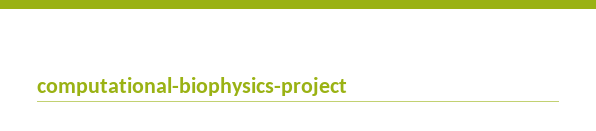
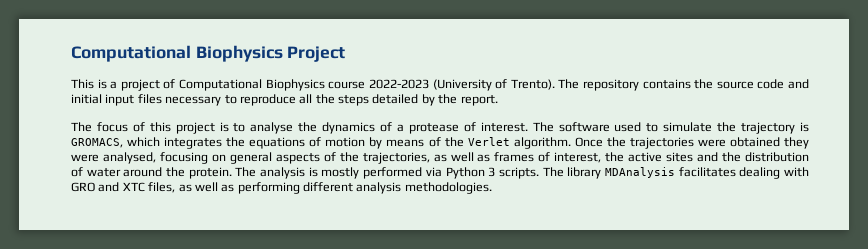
[37,77,347,96] computational-biophysics-project -> [71,45,346,62] [71,79,809,91] [71,94,498,106] [71,122,809,134] [71,137,809,149] [71,152,810,164] [71,167,810,179] [71,182,492,194] Computational Biophysics Project // This is a project of Computational Biophysics course 2022-2023 (University of Trento). The repository contains the source code and initial input files necessary to reproduce all the steps detailed by the report. // The focus of this project is to analyse the dynamics of a protease of interest. The software used to simulate the trajectory is GROMACS, which integrates the equations of motion by means of the Verlet algorithm. Once the trajectories were obtained they were analysed, focusing on general aspects of the trajectories, as well as frames of interest, the active sites and the distribution of water around the protein. The analysis is mostly performed via Python 3 scripts. The library MDAnalysis facilitates dealing with GRO and XTC files, as well as performing different analysis methodologies.

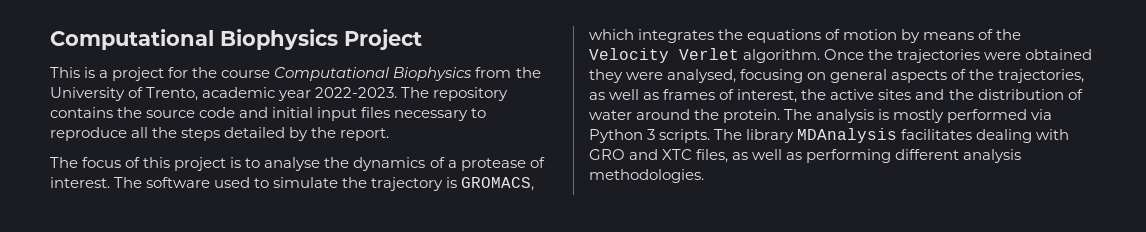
[163,79,555,91] of Computational Biophysics course 2022-2023 (University of Trento). -> [168,67,541,81] [50,87,398,101] for the course Computational Biophysics from the University of Trento, academic year 2022-2023.
(464, 142) none -> [589,48,669,63] Velocity

